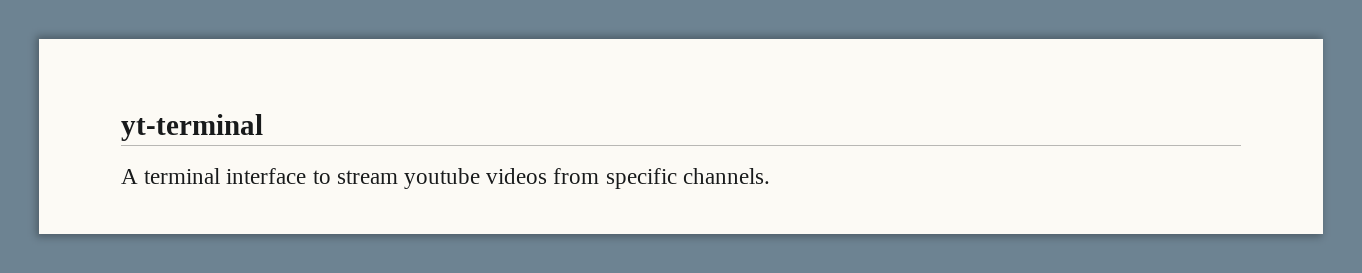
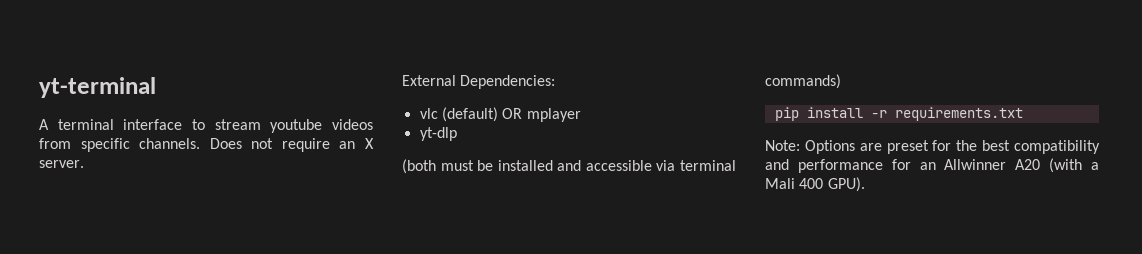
(770, 176) none -> [209,138,374,152] [39,160,84,168] [402,75,556,89] [419,107,581,122] [419,127,457,141] [402,159,736,174] [765,74,841,89] [774,107,1023,121] [765,140,1100,154] [765,158,1099,173] [765,177,865,192] Does not require an X server. // External Dependencies: // vlc (default) OR mplayer // yt-dlp // (both must be installed and accessible via terminal commands) // pip install -r requirements.txt // Note: Options are preset for the best compatibility and performance for an Allwinner A20 (with a Mali 400 GPU).

